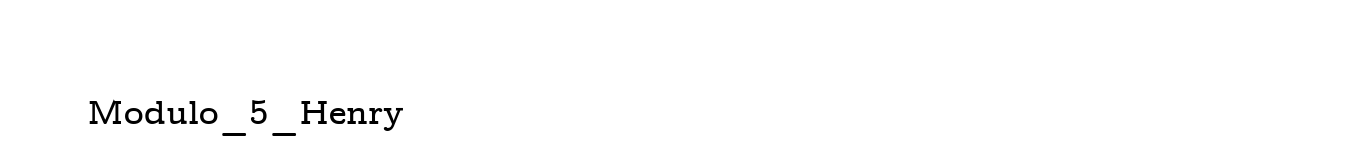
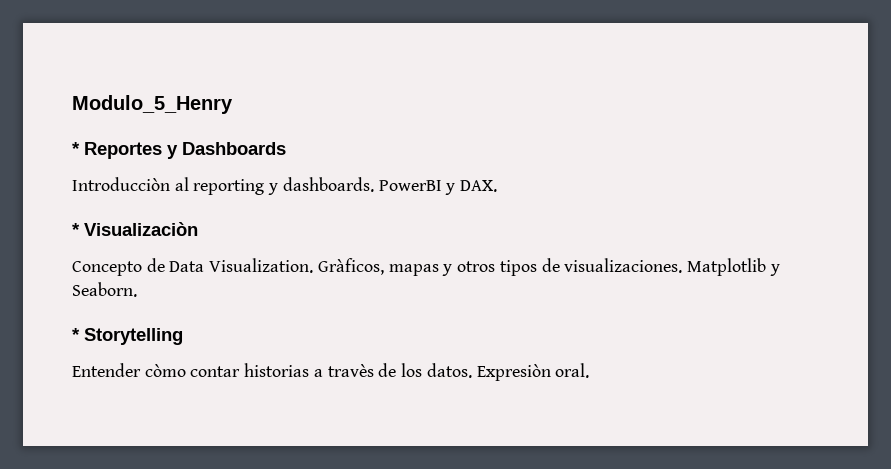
(404, 117) none -> [72,142,286,159] [72,177,498,195] [72,222,198,236] [72,258,780,276] [72,282,137,297] [72,328,183,345] [72,363,590,381] // * Reportes y Dashboards // Introducciòn al reporting y dashboards. PowerBI y DAX. // * Visualizaciòn // Concepto de Data Visualization. Gràficos, mapas y otros tipos de visualizaciones. Matplotlib y Seaborn. // * Storytelling // Entender còmo contar historias a travès de los datos. Expresiòn oral.

